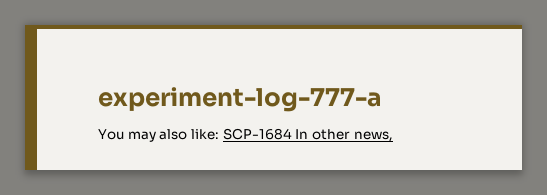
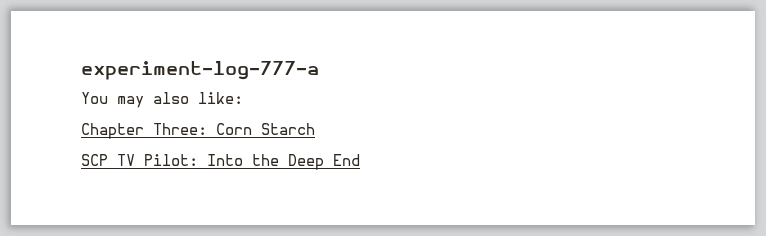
[222,128,393,142] SCP-1684 In other news, -> [81,123,315,139] [81,154,360,170] // Chapter Three: Corn Starch // SCP TV Pilot: Into the Deep End

